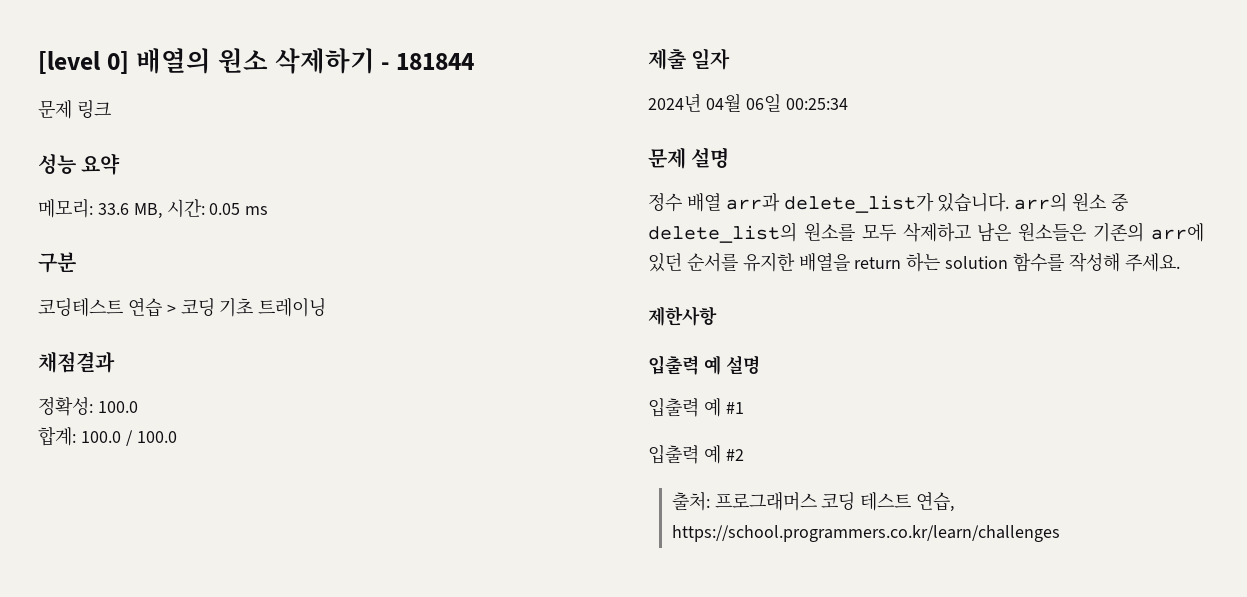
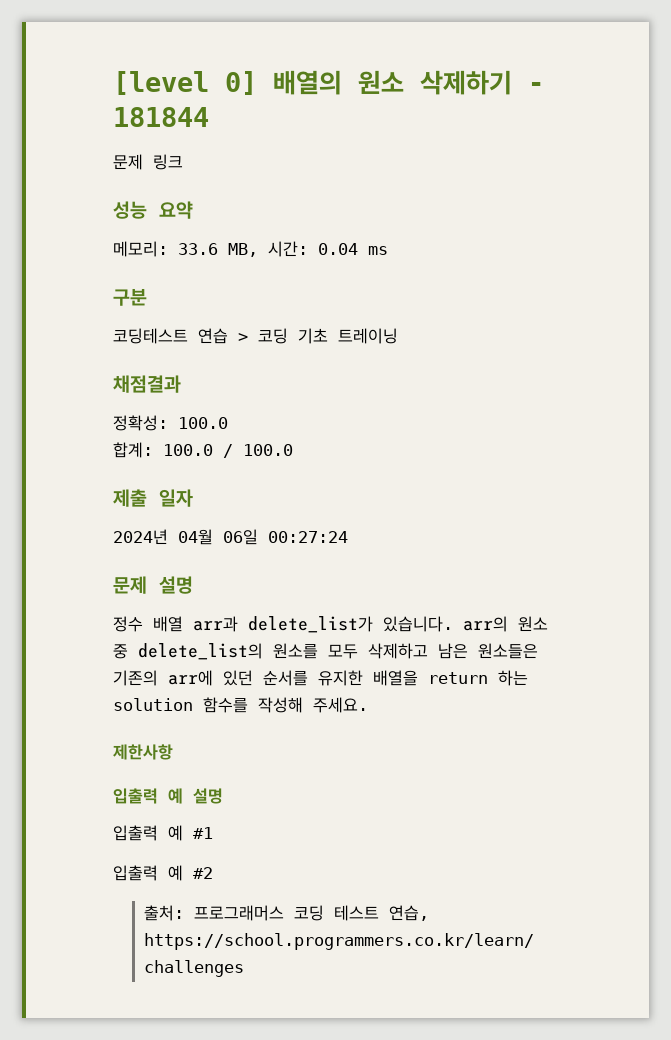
[209,203,241,215] 0.05 -> [318,243,358,255] 0.04
[785,98,848,110] 00:25:34 -> [268,531,348,543] 00:27:24

